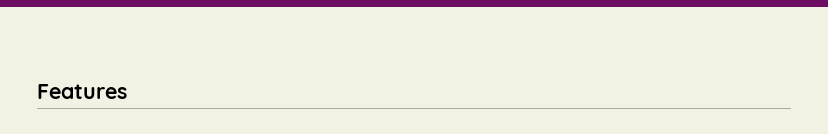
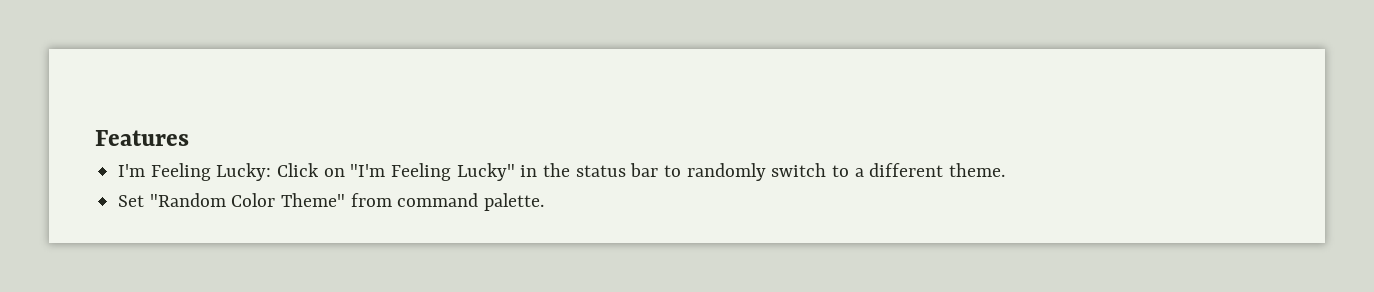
(127, 91) none -> [118,163,1006,181] [118,193,545,211] // I'm Feeling Lucky: Click on "I'm Feeling Lucky" in the status bar to randomly switch to a different theme. // Set "Random Color Theme" from command palette.

